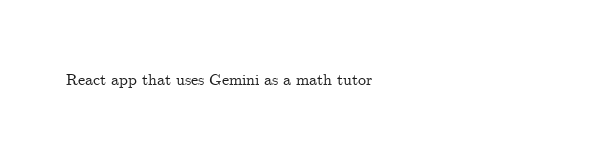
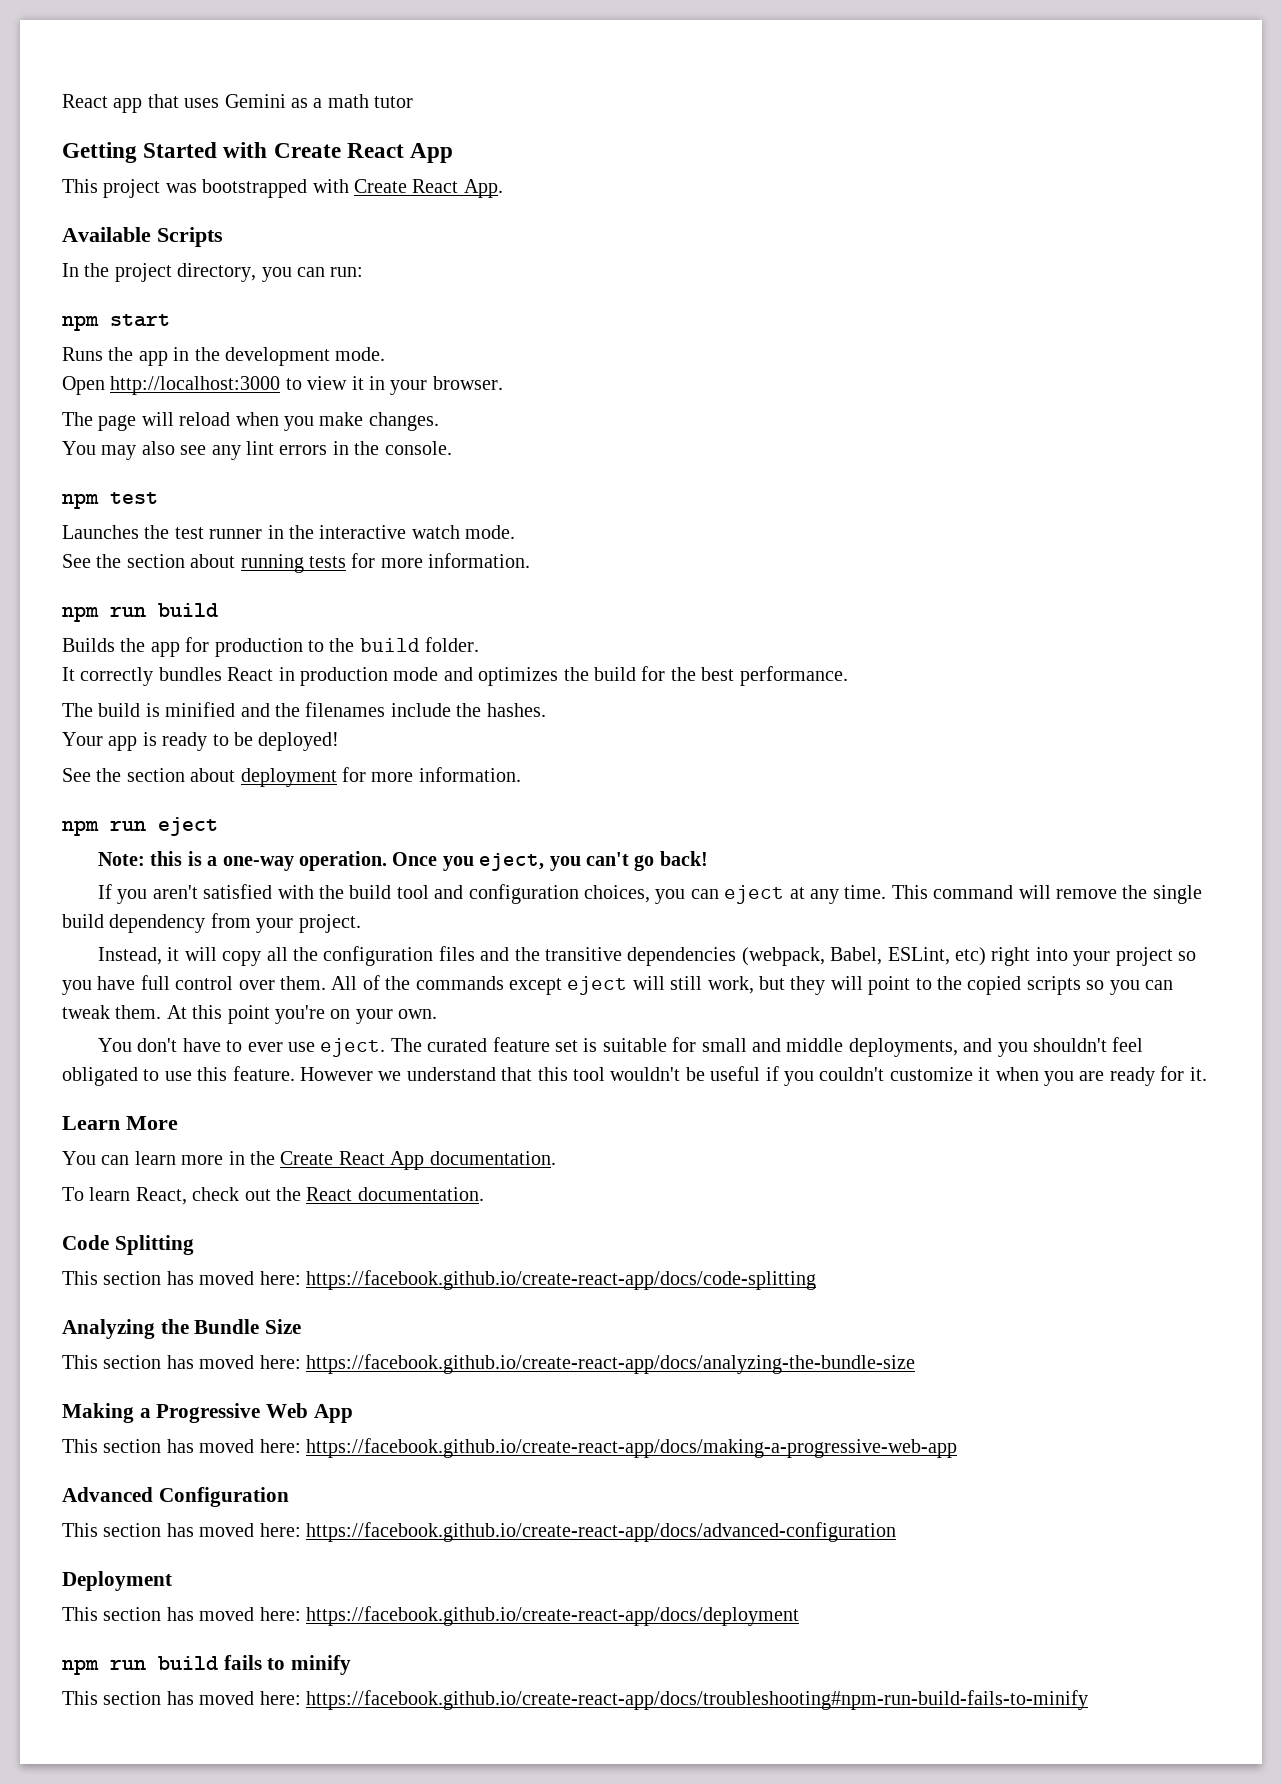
(372, 80) none -> [62,142,454,163] [62,179,503,198] [62,227,223,247] [62,263,364,282] [62,314,170,331] [62,347,386,366] [62,376,503,395] [62,412,439,431] [62,441,452,460] [62,492,158,509] [62,525,516,539] [62,553,531,573] [62,603,218,622] [62,637,480,657] [62,666,848,686] [62,702,546,717] [62,732,340,751] [62,767,521,787] [62,817,218,836] [97,851,708,871] [97,884,1202,904] [62,913,361,933] [97,946,1196,966] [62,975,1173,995] [62,1005,438,1024] [97,1037,1144,1057] [62,1066,1207,1086] [62,1116,178,1130] [62,1151,556,1170] [62,1187,484,1205] [62,1235,194,1255] [62,1270,816,1290] [62,1319,302,1339] [62,1354,915,1374] [62,1403,353,1423] [62,1438,957,1458] [62,1487,289,1507] [62,1522,896,1542] [62,1571,172,1591] [62,1606,799,1626] [62,1655,352,1675] [62,1690,1088,1710] // Getting Started with Create React App // This project was bootstrapped with Create React App. // Available Scripts // In the project directory, you can run: // npm start // Runs the app in the development mode. // Open http://localhost:3000 to view it in your browser. // The page will reload when you make changes. // You may also see any lint errors in the console. // npm test // Launches the test runner in the interactive watch mode. // See the section about running tests for more information. // npm run build // Builds the app for production to the build folder. // It correctly bundles React in production mode and optimizes the build for the best performance. // The build is minified and the filenames include the hashes. // Your app is ready to be deployed! // See the section about deployment for more information. // npm run eject // Note: this is a one-way operation. Once you eject, you can't go back! // If you aren't satisfied with the build tool and configuration choices, you can eject at any time. This command will remove the single build dependency from your project. // Instead, it will copy all the configuration files and the transitive dependencies (webpack, Babel, ESLint, etc) right into your project so you have full control over them. All of the commands except eject will still work, but they will point to the copied scripts so you can tweak them. At this point you're on your own. // You don't have to ever use eject. The curated feature set is suitable for small and middle deployments, and you shouldn't feel obligated to use this feature. However we understand that this tool wouldn't be useful if you couldn't customize it when you are ready for it. // Learn More // You can learn more in the Create React App documentation. // To learn React, check out the React documentation. // Code Splitting // This section has moved here: https://facebook.github.io/create-react-app/docs/code-splitting // Analyzing the Bundle Size // This section has moved here: https://facebook.github.io/create-react-app/docs/analyzing-the-bundle-size // Making a Progressive Web App // This section has moved here: https://facebook.github.io/create-react-app/docs/making-a-progressive-web-app // Advanced Configuration // This section has moved here: https://facebook.github.io/create-react-app/docs/advanced-configuration // Deployment // This section has moved here: https://facebook.github.io/create-react-app/docs/deployment // npm run build fails to minify // This section has moved here: https://facebook.github.io/create-react-app/docs/troubleshooting#npm-run-build-fails-to-minify

